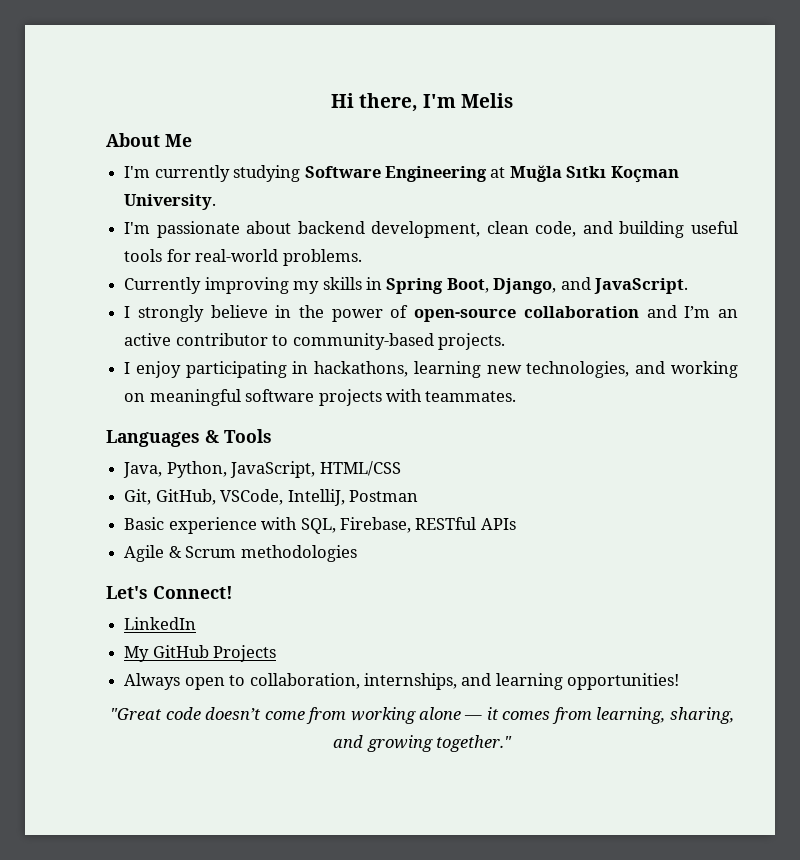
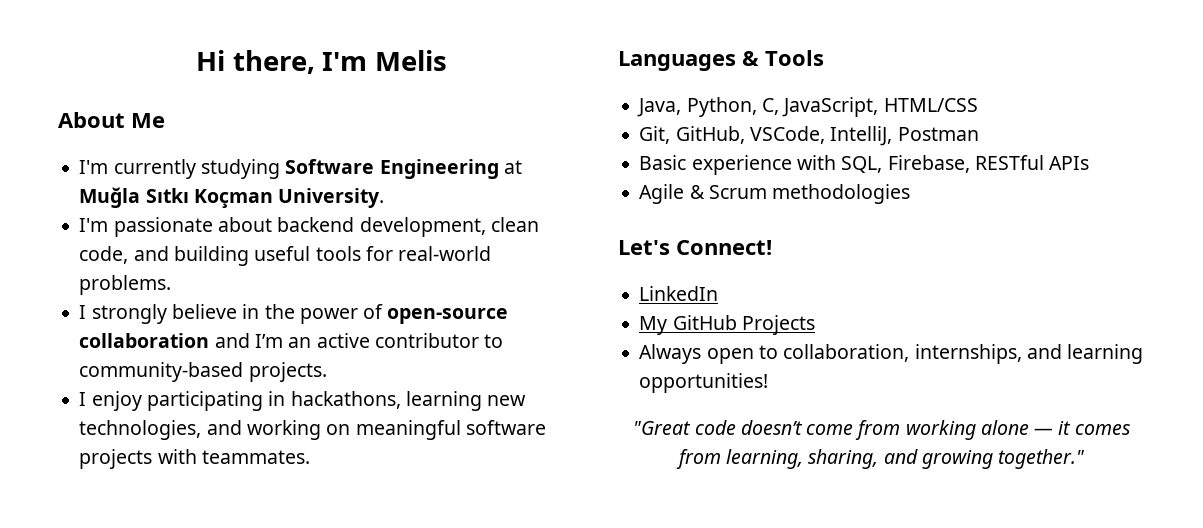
[124,277,689,294] // Currently improving my skills in Spring Boot, Django, and JavaScript. -> (172, 285) none
(227, 469) none -> [761,98,779,115] C,

